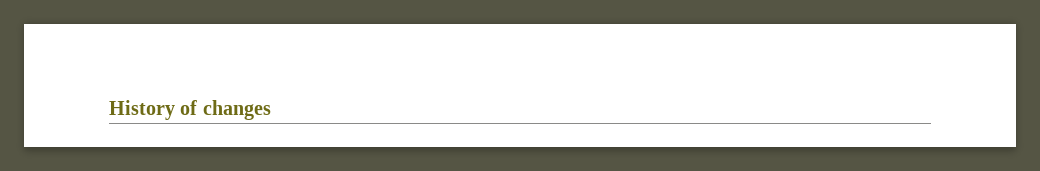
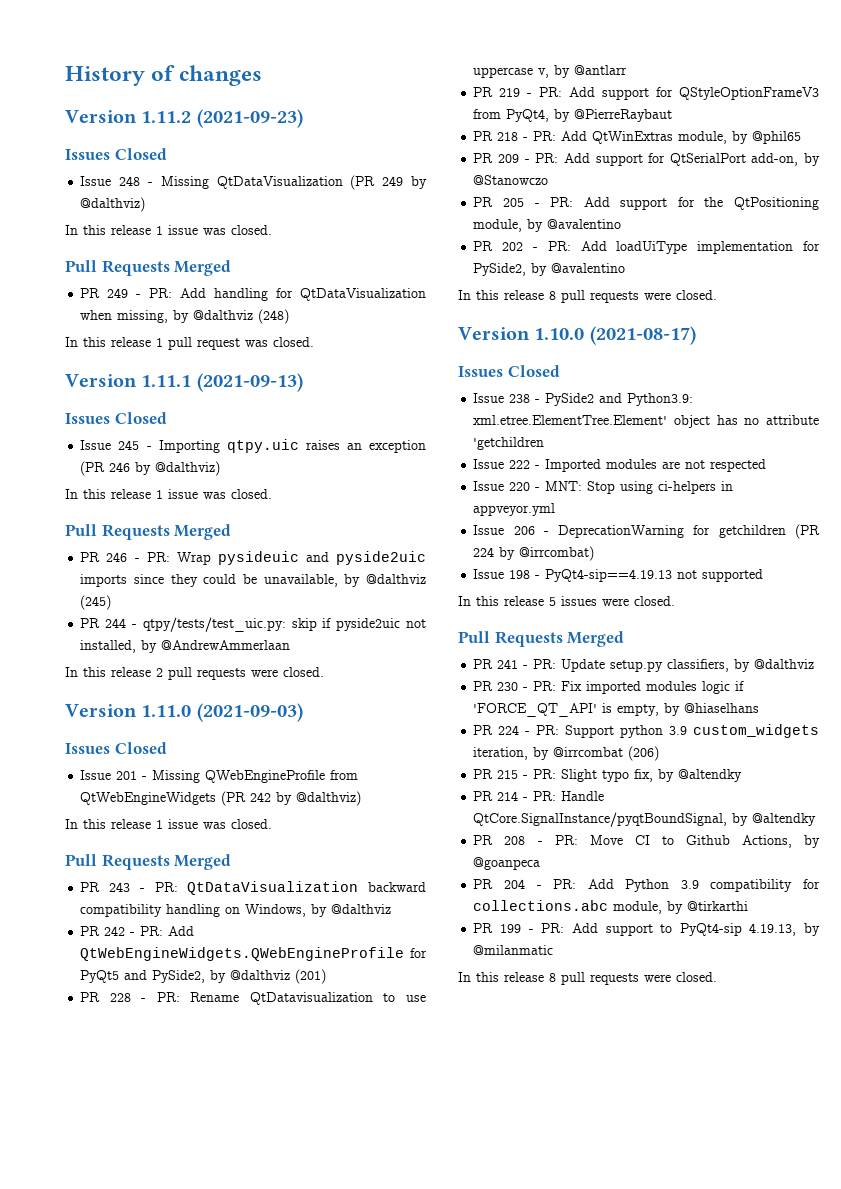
(271, 110) none -> [65,109,303,128] [65,148,167,160] [80,175,428,190] [80,197,146,212] [65,225,272,235] [65,260,232,276] [80,288,427,301] [80,309,290,324] [65,337,314,350] [65,373,303,392] [65,412,167,424] [80,439,426,453] [80,461,221,476] [65,489,272,499] [65,524,232,540] [80,551,426,565] [80,574,426,587] [80,595,112,610] [80,617,427,632] [80,640,291,653] [65,667,324,680] [65,703,303,722] [65,742,167,754] [80,770,359,783] [80,791,362,806] [65,819,272,829] [65,854,232,870] [80,881,426,895] [80,904,392,917] [80,926,195,936] [80,947,427,961] [80,969,327,984] [80,992,427,1005] [473,65,628,78] [473,87,819,100] [473,109,673,122] [473,131,802,144] [473,153,820,166] [473,175,549,185] [473,197,819,210] [473,219,622,232] [473,241,820,254] [473,263,626,276] [458,290,717,303] [458,326,696,345] [458,365,560,377] [473,393,694,406] [473,415,819,428] [473,437,545,450] [473,459,767,472] [473,481,734,494] [473,503,556,516] [473,524,820,539] [473,546,595,561] [473,569,764,582] [458,596,675,606] [458,631,625,647] [473,659,815,672] [473,681,745,694] [473,703,760,717] [473,724,819,738] [473,746,660,761] [473,769,743,782] [473,791,605,801] [473,812,817,827] [473,835,820,848] [473,857,541,870] [473,879,820,892] [473,900,749,914] [473,923,820,936] [473,945,554,955] [458,972,717,985] // Version 1.11.2 (2021-09-23) // Issues Closed // Issue 248 - Missing QtDataVisualization (PR 249 by @dalthviz) // In this release 1 issue was closed. // Pull Requests Merged // PR 249 - PR: Add handling for QtDataVisualization when missing, by @dalthviz (248) // In this release 1 pull request was closed. // Version 1.11.1 (2021-09-13) // Issues Closed // Issue 245 - Importing qtpy.uic raises an exception (PR 246 by @dalthviz) // In this release 1 issue was closed. // Pull Requests Merged // PR 246 - PR: Wrap pysideuic and pyside2uic imports since they could be unavailable, by @dalthviz (245) // PR 244 - qtpy/tests/test_uic.py: skip if pyside2uic not installed, by @AndrewAmmerlaan // In this release 2 pull requests were closed. // Version 1.11.0 (2021-09-03) // Issues Closed // Issue 201 - Missing QWebEngineProfile from QtWebEngineWidgets (PR 242 by @dalthviz) // In this release 1 issue was closed. // Pull Requests Merged // PR 243 - PR: QtDataVisualization backward compatibility handling on Windows, by @dalthviz // PR 242 - PR: Add QtWebEngineWidgets.QWebEngineProfile for PyQt5 and PySide2, by @dalthviz (201) // PR 228 - PR: Rename QtDatavisualization to use uppercase v, by @antlarr // PR 219 - PR: Add support for QStyleOptionFrameV3 from PyQt4, by @PierreRaybaut // PR 218 - PR: Add QtWinExtras module, by @phil65 // PR 209 - PR: Add support for QtSerialPort add-on, by @Stanowczo // PR 205 - PR: Add support for the QtPositioning module, by @avalentino // PR 202 - PR: Add loadUiType implementation for PySide2, by @avalentino // In this release 8 pull requests were closed. // Version 1.10.0 (2021-08-17) // Issues Closed // Issue 238 - PySide2 and Python3.9: xml.etree.ElementTree.Element' object has no attribute 'getchildren // Issue 222 - Imported modules are not respected // Issue 220 - MNT: Stop using ci-helpers in appveyor.yml // Issue 206 - DeprecationWarning for getchildren (PR 224 by @irrcombat) // Issue 198 - PyQt4-sip==4.19.13 not supported // In this release 5 issues were closed. // Pull Requests Merged // PR 241 - PR: Update setup.py classifiers, by @dalthviz // PR 230 - PR: Fix imported modules logic if 'FORCE_QT_API' is empty, by @hiaselhans // PR 224 - PR: Support python 3.9 custom_widgets iteration, by @irrcombat (206) // PR 215 - PR: Slight typo fix, by @altendky // PR 214 - PR: Handle QtCore.SignalInstance/pyqtBoundSignal, by @altendky // PR 208 - PR: Move CI to Github Actions, by @goanpeca // PR 204 - PR: Add Python 3.9 compatibility for collections.abc module, by @tirkarthi // PR 199 - PR: Add support to PyQt4-sip 4.19.13, by @milanmatic // In this release 8 pull requests were closed.

